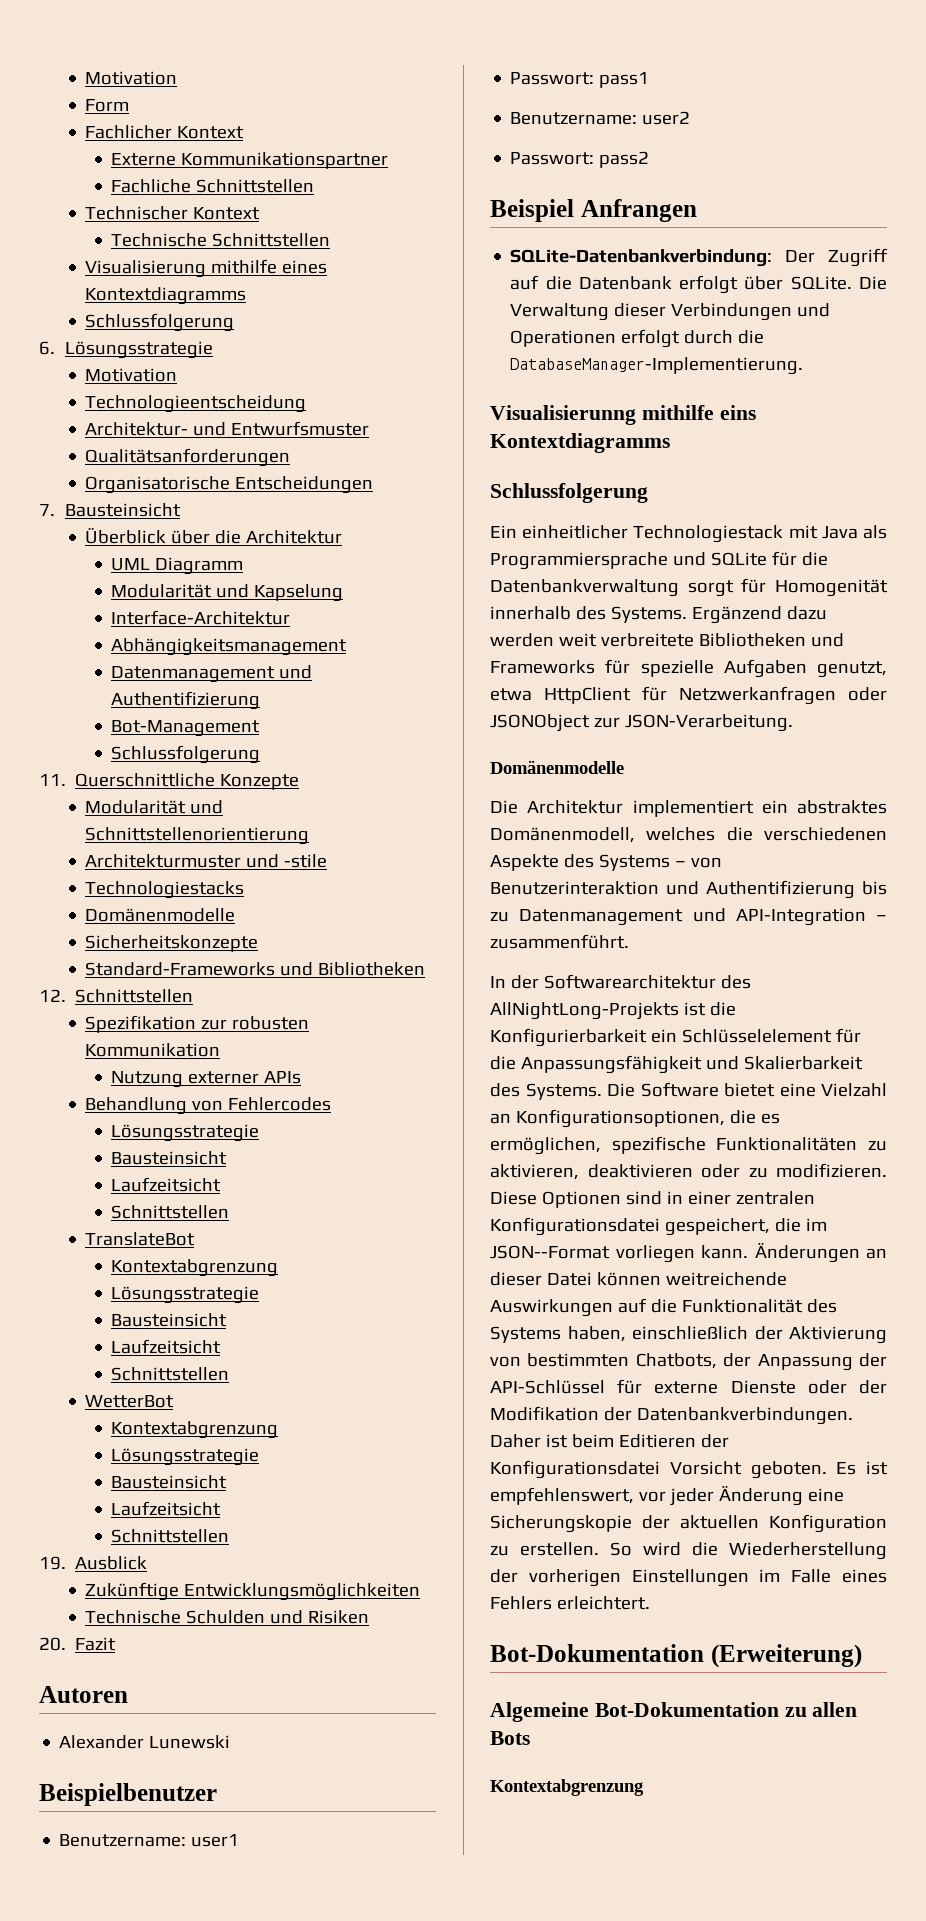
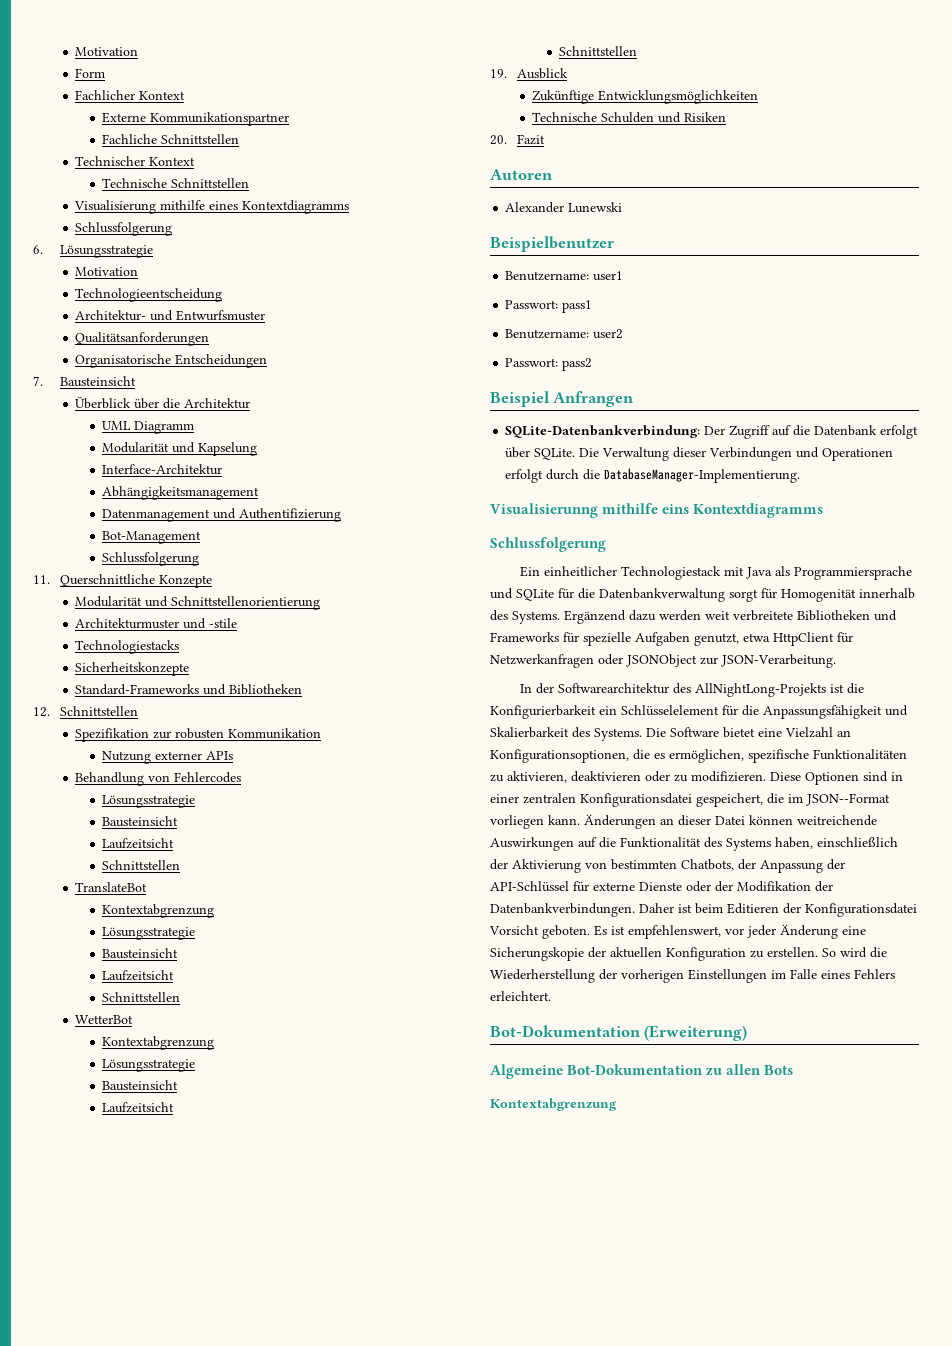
[85,908,236,922] // Domänenmodelle -> (180, 647) none
[490,760,624,774] [490,800,887,817] [490,827,887,843] [490,854,722,871] [490,880,887,899] [490,908,887,926] [490,934,629,949] // Domänenmodelle // Die Architektur implementiert ein abstraktes Domänenmodell, welches die verschiedenen Aspekte des Systems – von Benutzerinteraktion und Authentifizierung bis zu Datenmanagement und API-Integration – zusammenführt. -> (836, 661) none

